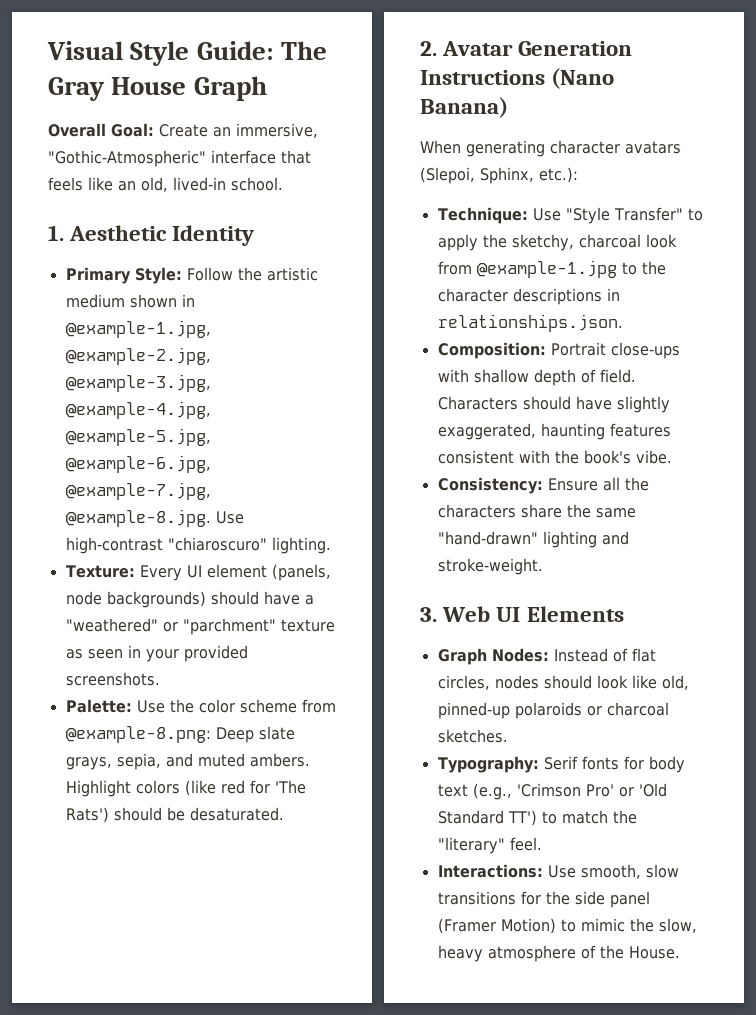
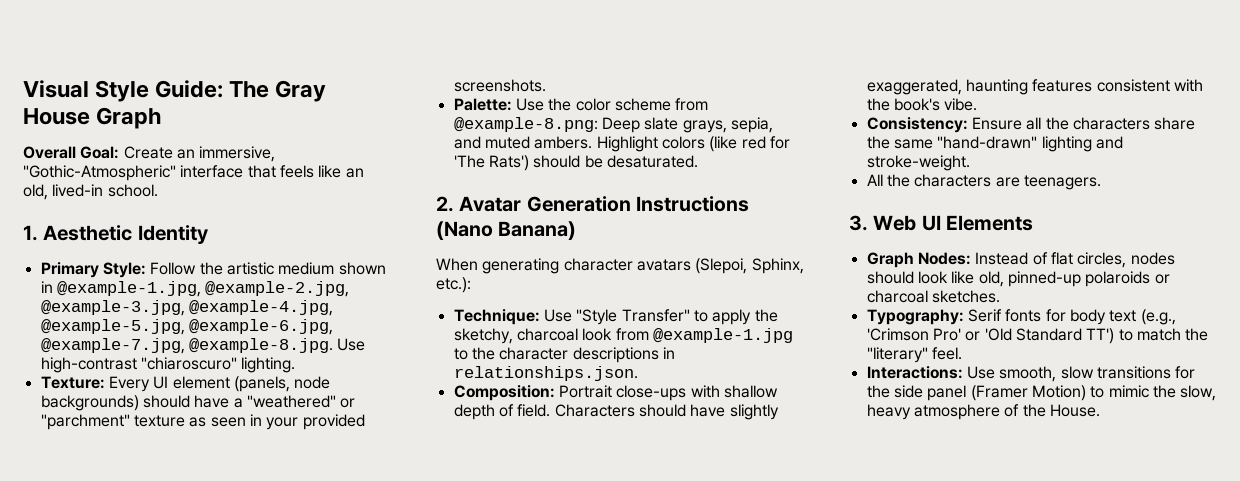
(543, 566) none -> [866,174,1101,190] // All the characters are teenagers.

